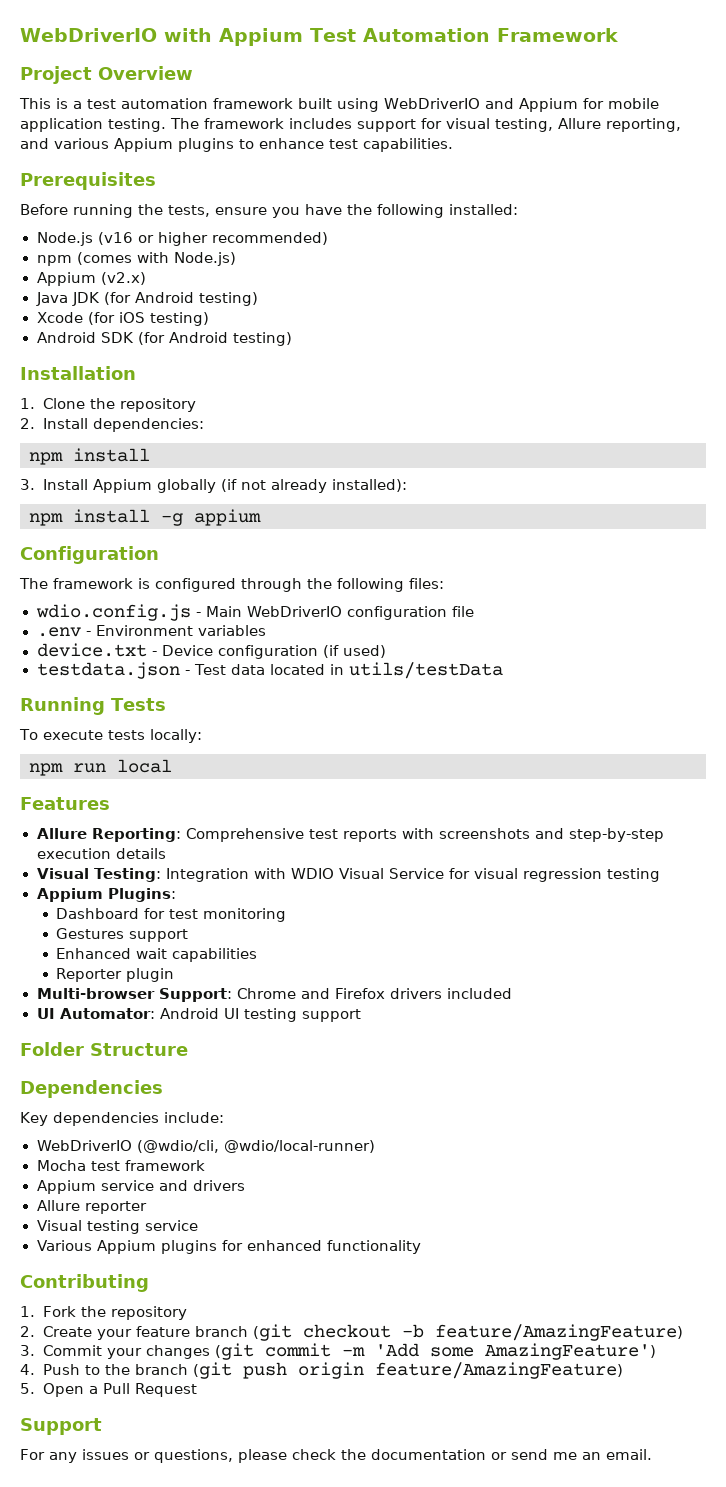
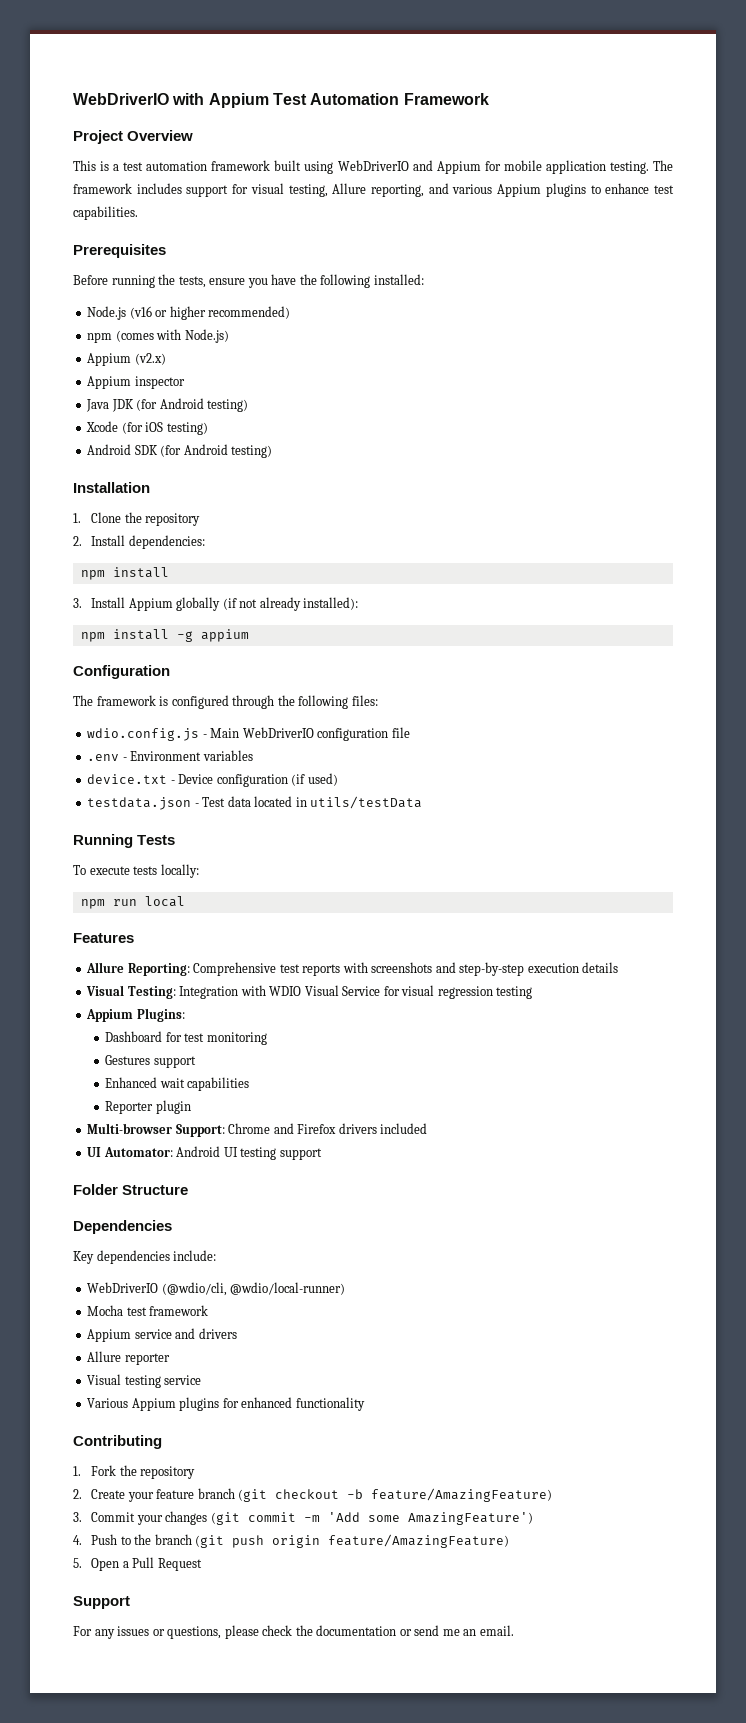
(146, 278) none -> [87,376,185,389] // Appium inspector

